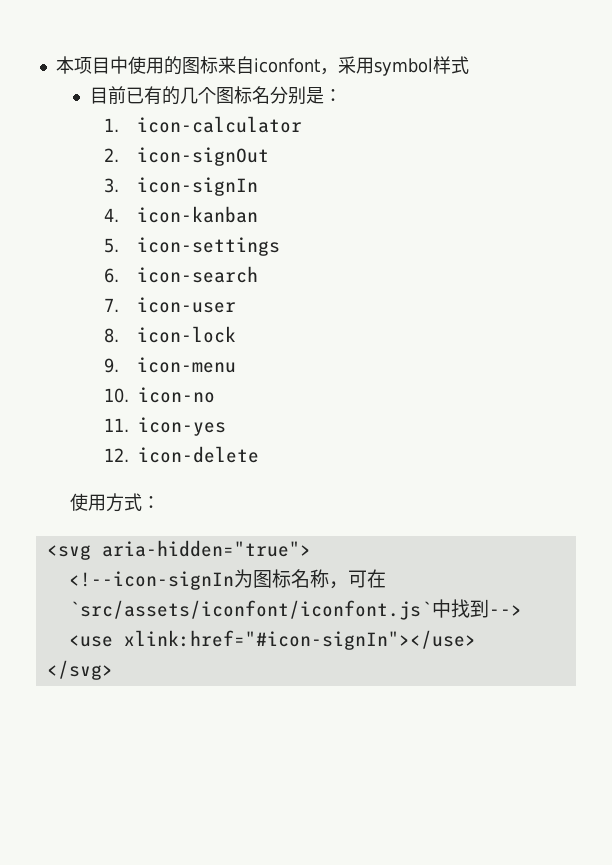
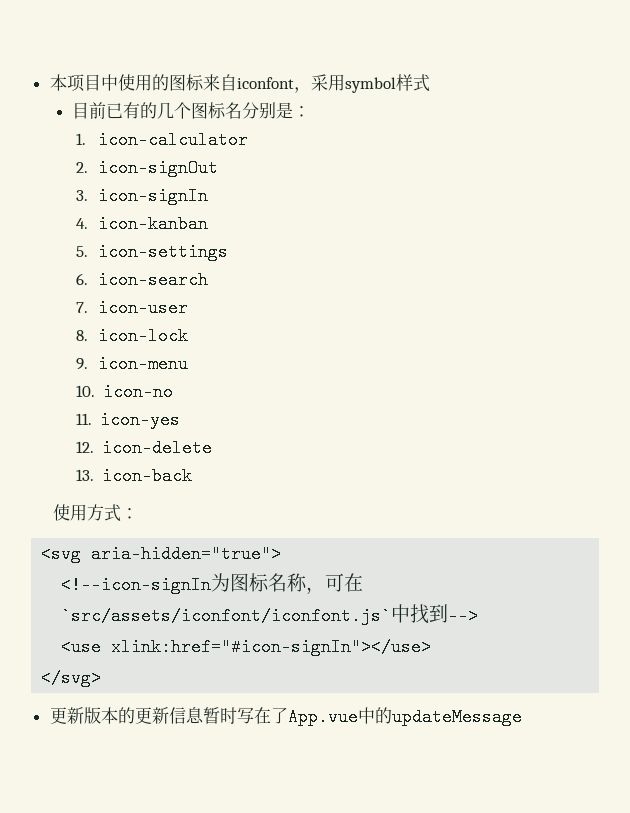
(259, 454) none -> [75,467,193,485] // 13. icon-back
(113, 670) none -> [49,707,522,726] // 更新版本的更新信息暂时写在了App.vue中的updateMessage

